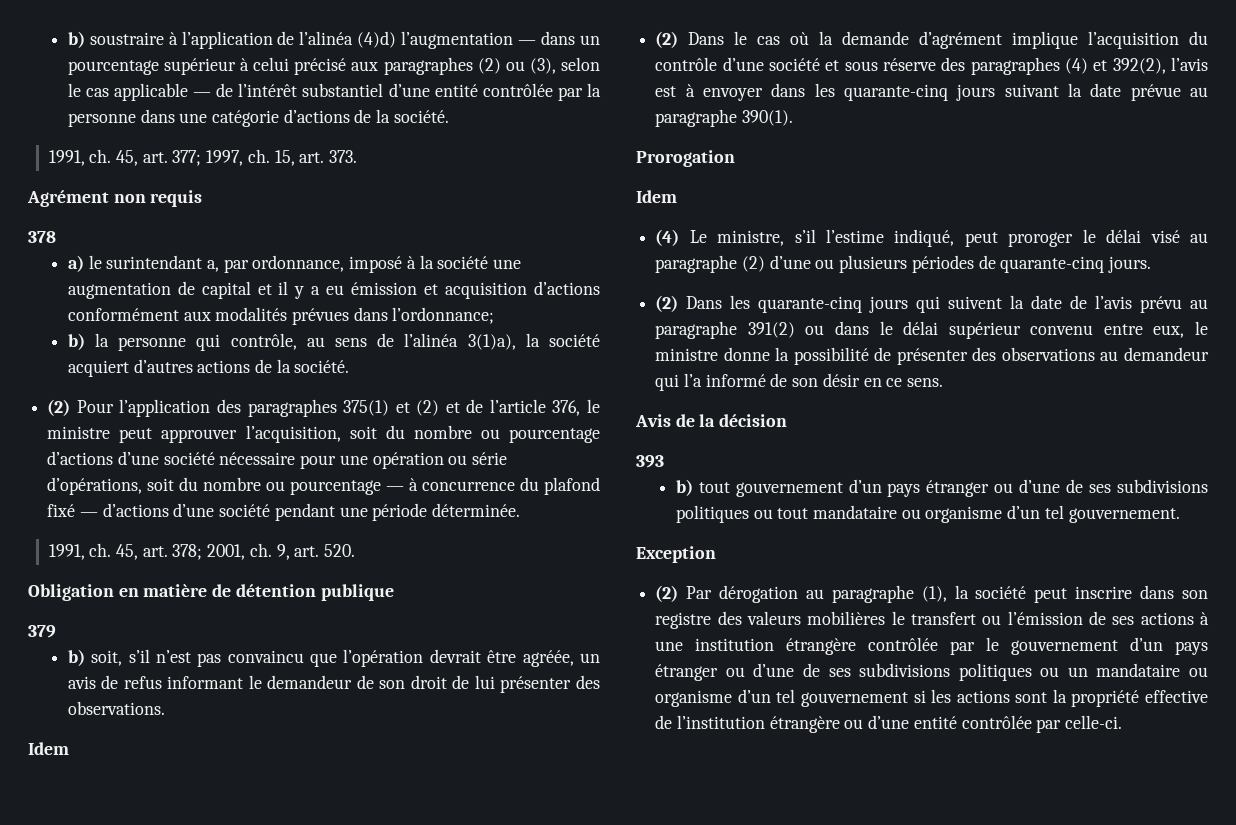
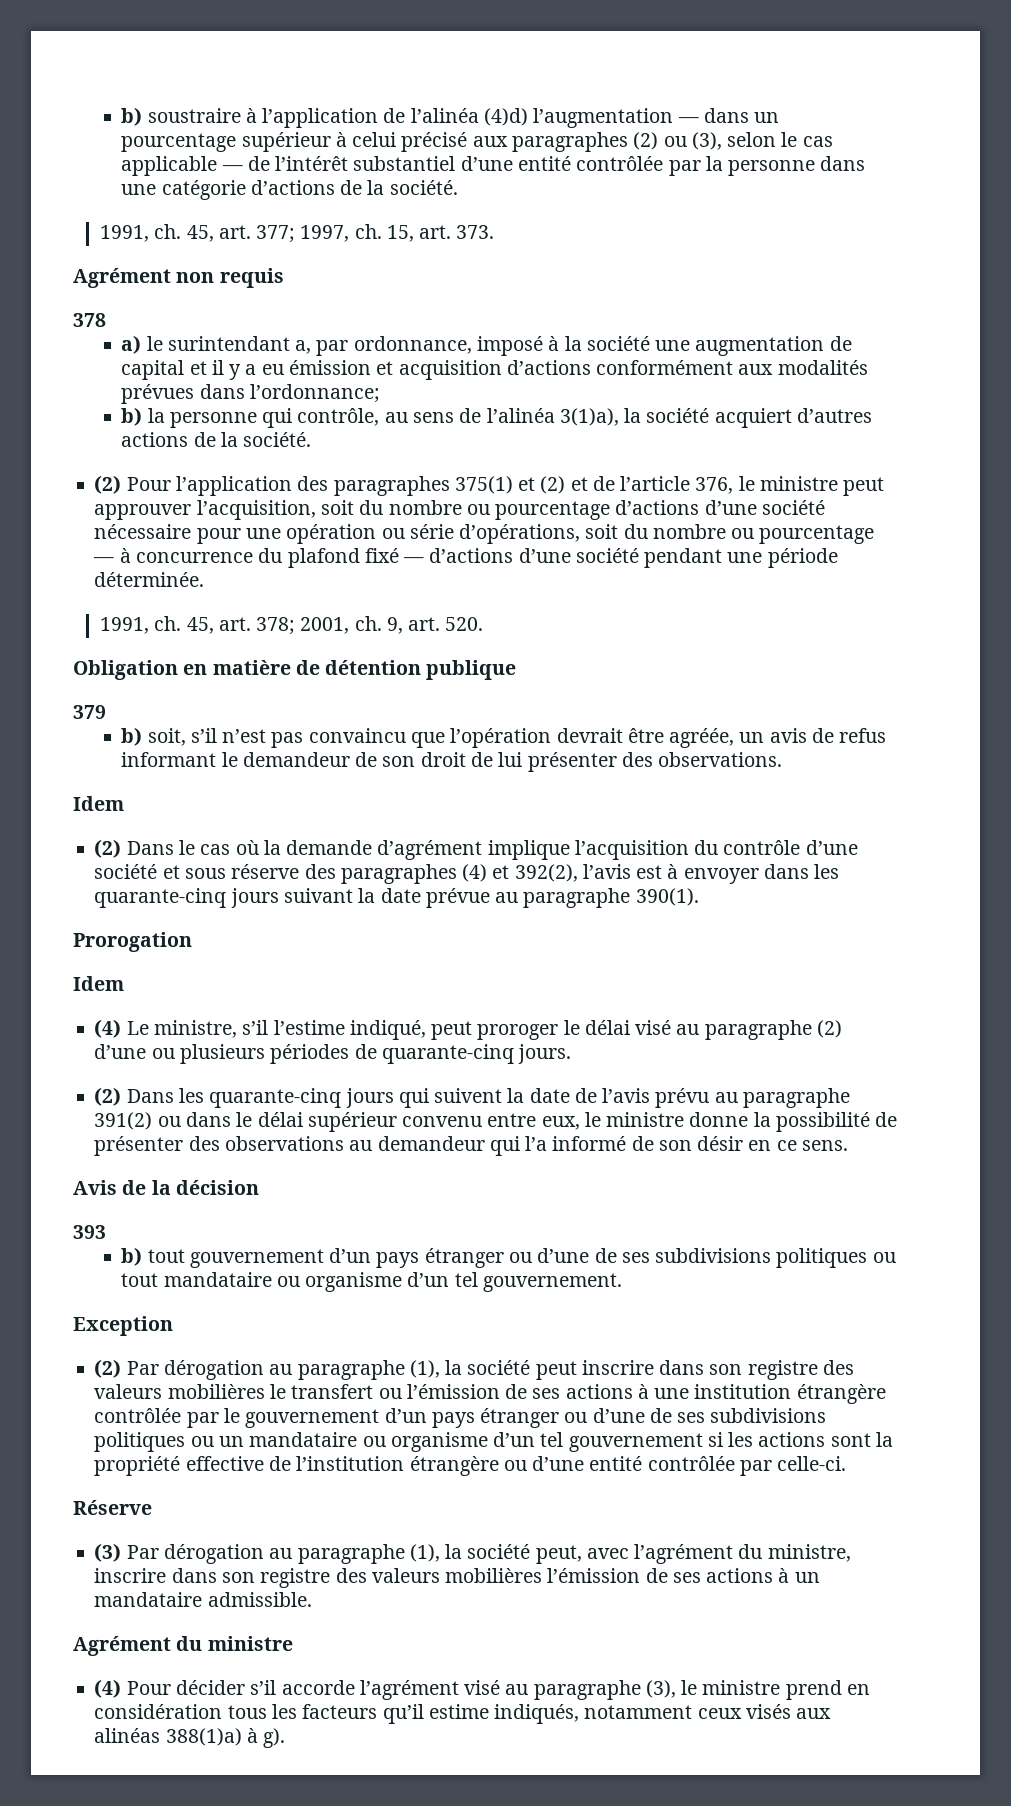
(1123, 722) none -> [73,1500,152,1515] [94,1543,851,1564] [94,1568,820,1588] [94,1592,312,1607] [73,1636,293,1656] [94,1679,870,1700] [94,1704,832,1724] [94,1728,286,1748] // Réserve // (3) Par dérogation au paragraphe (1), la société peut, avec l’agrément du ministre, inscrire dans son registre des valeurs mobilières l’émission de ses actions à un mandataire admissible. // Agrément du ministre // (4) Pour décider s’il accorde l’agrément visé au paragraphe (3), le ministre prend en considération tous les facteurs qu’il estime indiqués, notamment ceux visés aux alinéas 388(1)a) à g).

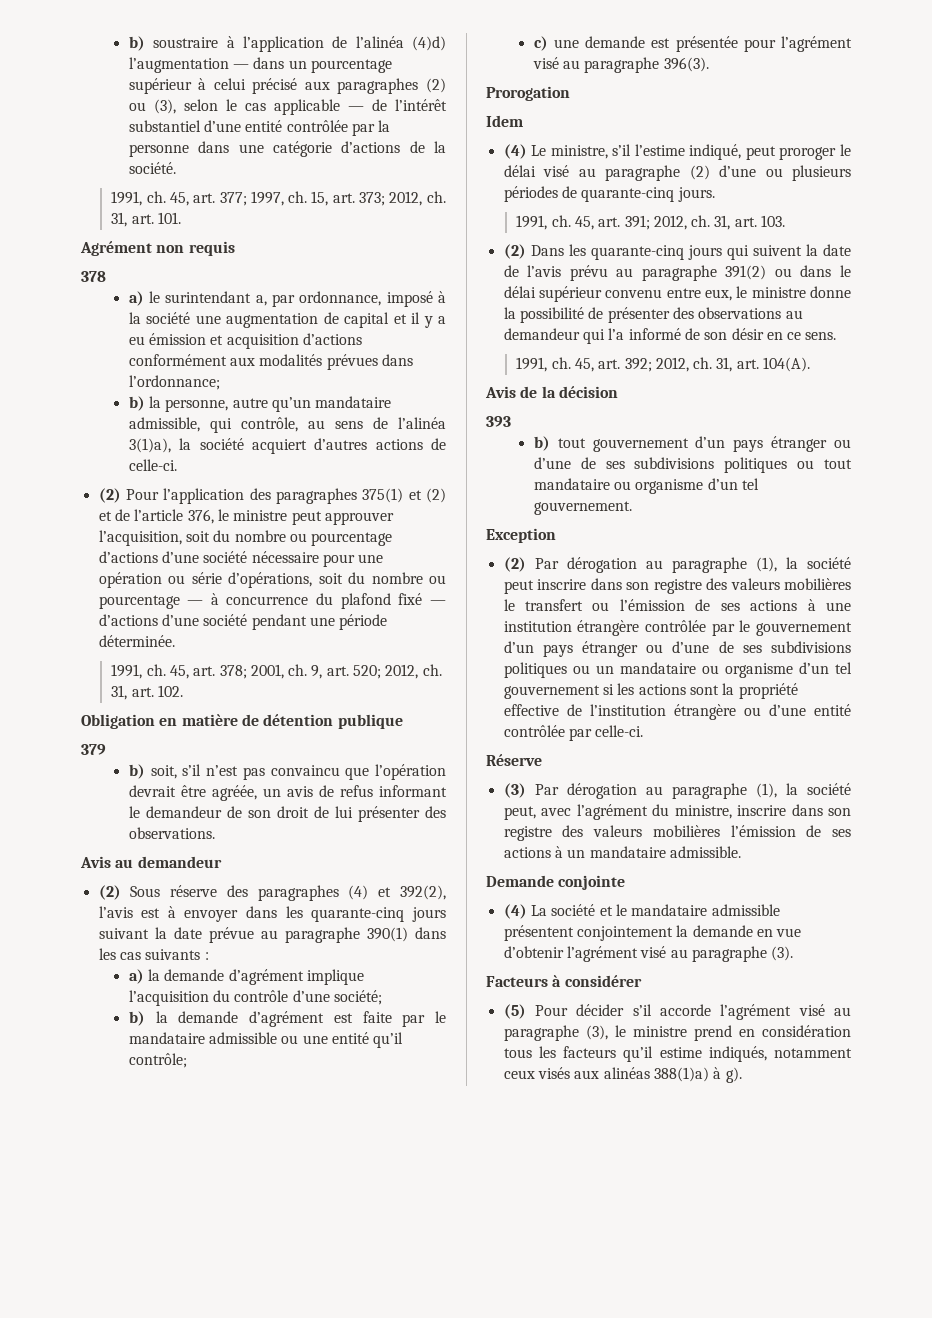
[456,225,495,239] 373. -> [359,191,446,206] [111,212,181,227] 373; 2012, ch. 31, art. 101.
[169,412,257,428] personne -> [165,396,392,412] [128,417,200,432] personne, autre qu’un mandataire admissible,
[220,432,312,447] la société. -> [128,459,177,471] celle-ci.
[445,617,484,631] 520. -> [353,664,442,679] [111,685,183,700] 520; 2012, ch. 31, art. 102.
[73,796,124,811] [94,839,858,860] [94,864,226,879] Idem // (2) Dans le cas où la demande d’agrément implique l’acquisition du contrôle d’une société et sous -> [80,856,222,868] [98,885,161,900] Avis au demandeur // (2) Sous
[635,888,699,906] 390(1). -> [366,927,446,942] [98,948,209,960] [128,969,365,985] [128,990,383,1006] [128,1011,446,1027] [128,1032,404,1048] [128,1053,187,1068] [533,36,852,52] [532,57,709,73] 390(1) dans les cas suivants : // a) la demande d’agrément implique l’acquisition du contrôle d’une société; // b) la demande d’agrément est faite par le mandataire admissible ou une entité qu’il contrôle; // c) une demande est présentée pour l’agrément visé au paragraphe 396(3).
(572, 1054) none -> [516,215,786,230] // 1991, ch. 45, art. 391; 2012, ch. 31, art. 103.
(848, 1145) none -> [516,357,811,372] // 1991, ch. 45, art. 392; 2012, ch. 31, art. 104(A).
[73,1636,293,1656] [94,1679,122,1698] Agrément du ministre // (4) -> [486,875,626,890] [503,904,780,919] [503,925,802,941] [503,946,794,962] [486,975,642,987] [503,1004,526,1019] Demande conjointe // (4) La société et le mandataire admissible présentent conjointement la demande en vue d’obtenir l’agrément visé au paragraphe (3). // Facteurs à considérer // (5)

